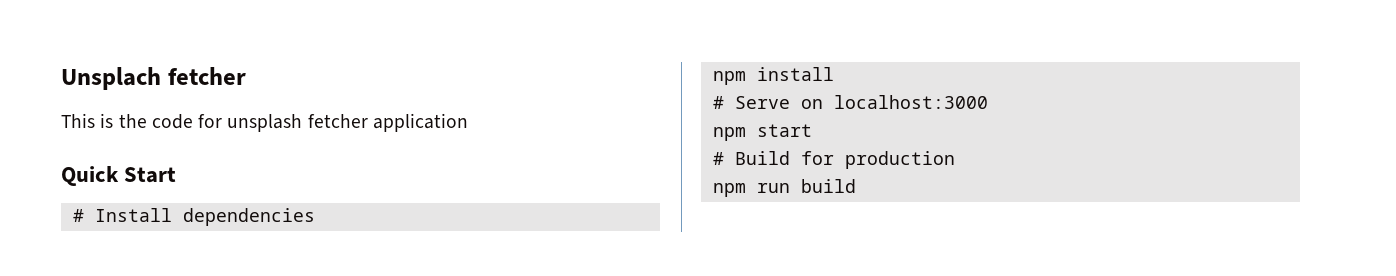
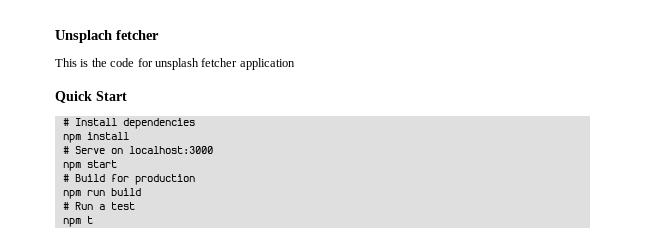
(856, 186) none -> [62,202,135,210] [62,216,93,227] // # Run a test // npm t

